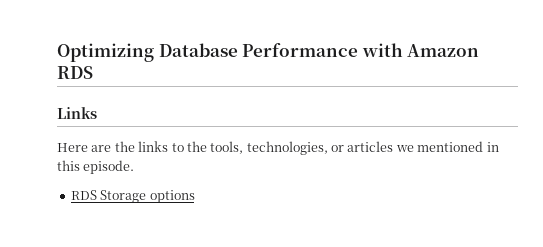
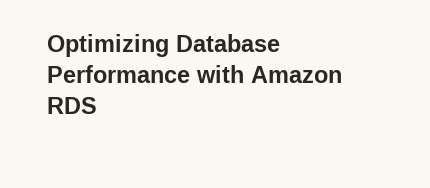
[57,107,97,119] [57,141,499,155] [57,160,135,174] [70,190,195,203] // Links // Here are the links to the tools, technologies, or articles we mentioned in this episode. // RDS Storage options -> (97, 105) none

